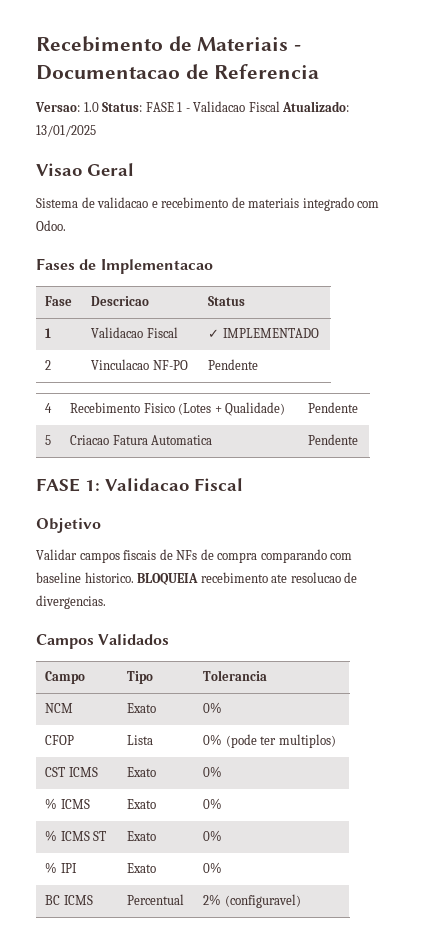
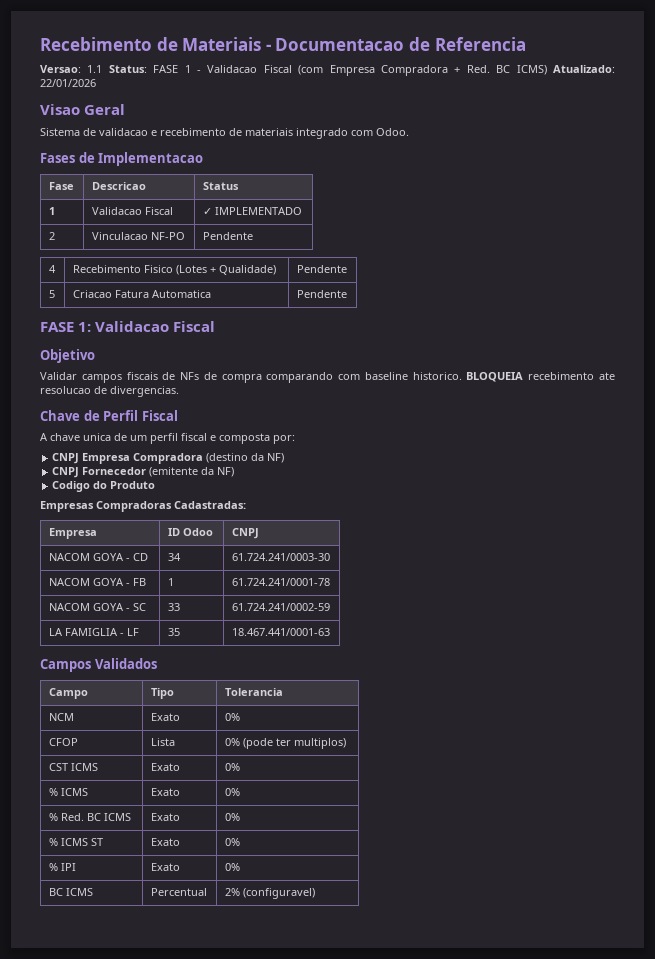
[83,102,99,112] 1.0 -> [87,65,103,73] 1.1
[282,101,350,112] [36,125,96,137] Atualizado: 13/01/2025 -> [298,65,615,76] [40,79,96,87] (com Empresa Compradora + Red. BC ICMS) Atualizado: 22/01/2026
(106, 602) none -> [40,410,178,421] [40,433,295,444] [52,453,285,464] [52,467,235,478] [52,481,156,492] [40,501,246,512] [48,528,97,539] [167,528,213,536] [231,528,259,539] [48,553,148,561] [167,553,181,561] [231,553,330,561] [48,578,146,586] [167,578,174,586] [231,578,330,586] [48,603,146,611] [167,603,180,611] [231,603,330,611] [48,628,139,636] [167,628,180,636] [231,628,330,636] // Chave de Perfil Fiscal // A chave unica de um perfil fiscal e composta por: // CNPJ Empresa Compradora (destino da NF) // CNPJ Fornecedor (emitente da NF) // Codigo do Produto // Empresas Compradoras Cadastradas: // Empresa | ID Odoo | CNPJ // NACOM GOYA - CD | 34 | 61.724.241/0003-30 // NACOM GOYA - FB | 1 | 61.724.241/0001-78 // NACOM GOYA - SC | 33 | 61.724.241/0002-59 // LA FAMIGLIA - LF | 35 | 18.467.441/0001-63
(223, 803) none -> [48,813,131,821] [150,813,180,821] [224,813,240,821] // % Red. BC ICMS | Exato | 0%

